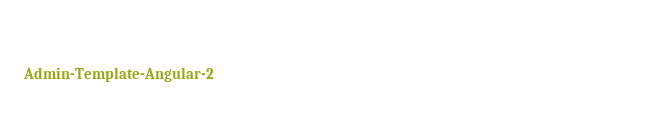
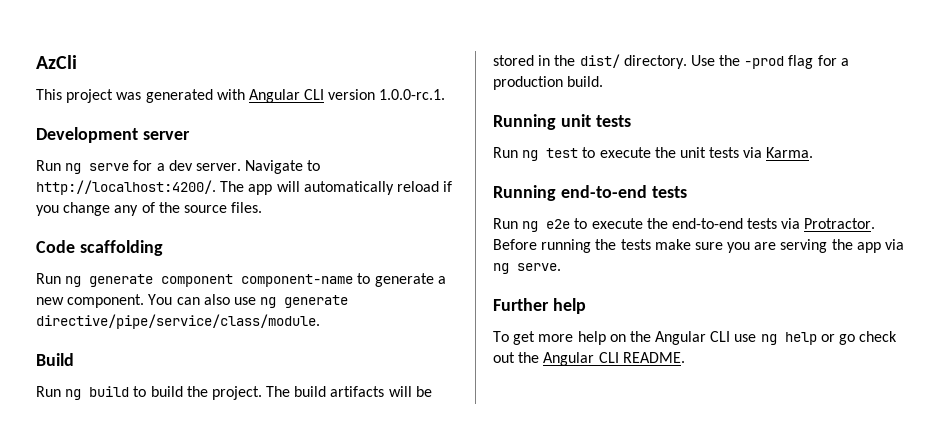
[23,67,214,82] Admin-Template-Angular-2 -> [36,55,77,69] [36,89,446,103] [36,127,190,143] [36,160,321,174] [36,180,453,195] [36,202,263,216] [36,240,163,256] [36,273,446,287] [36,294,349,308] [36,314,320,329] [36,353,74,366] [36,386,432,400] [493,54,849,69] [493,76,604,90] [493,114,631,130] [493,147,814,161] [493,185,687,201] [493,218,876,232] [493,239,905,253] [493,263,561,274] [493,298,586,314] [493,331,898,345] [493,352,685,366] AzCli // This project was generated with Angular CLI version 1.0.0-rc.1. // Development server // Run ng serve for a dev server. Navigate to http://localhost:4200/. The app will automatically reload if you change any of the source files. // Code scaffolding // Run ng generate component component-name to generate a new component. You can also use ng generate directive/pipe/service/class/module. // Build // Run ng build to build the project. The build artifacts will be stored in the dist/ directory. Use the -prod flag for a production build. // Running unit tests // Run ng test to execute the unit tests via Karma. // Running end-to-end tests // Run ng e2e to execute the end-to-end tests via Protractor. Before running the tests make sure you are serving the app via ng serve. // Further help // To get more help on the Angular CLI use ng help or go check out the Angular CLI README.

